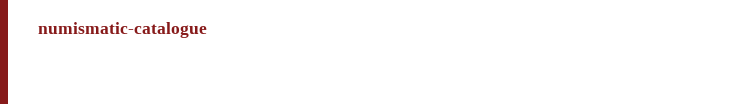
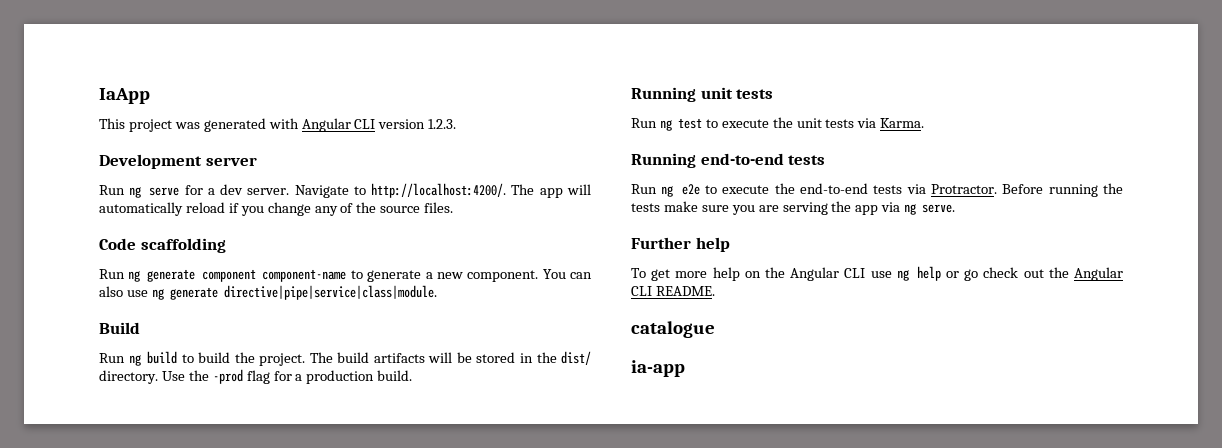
[38,22,207,38] numismatic-catalogue -> [99,88,150,104] [99,118,457,132] [99,154,257,169] [99,183,591,198] [99,202,454,216] [99,238,226,253] [99,269,592,282] [99,285,437,300] [99,322,140,334] [99,351,592,366] [99,369,413,384] [631,87,774,102] [631,117,925,131] [631,153,826,168] [631,183,1123,197] [631,201,956,215] [631,237,730,252] [631,266,1124,281] [631,286,715,296] [631,321,715,338] [631,360,685,377] IaApp // This project was generated with Angular CLI version 1.2.3. // Development server // Run ng serve for a dev server. Navigate to http://localhost:4200/. The app will automatically reload if you change any of the source files. // Code scaffolding // Run ng generate component component-name to generate a new component. You can also use ng generate directive|pipe|service|class|module. // Build // Run ng build to build the project. The build artifacts will be stored in the dist/ directory. Use the -prod flag for a production build. // Running unit tests // Run ng test to execute the unit tests via Karma. // Running end-to-end tests // Run ng e2e to execute the end-to-end tests via Protractor. Before running the tests make sure you are serving the app via ng serve. // Further help // To get more help on the Angular CLI use ng help or go check out the Angular CLI README. // catalogue // ia-app

